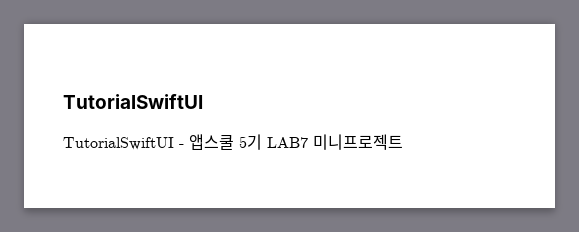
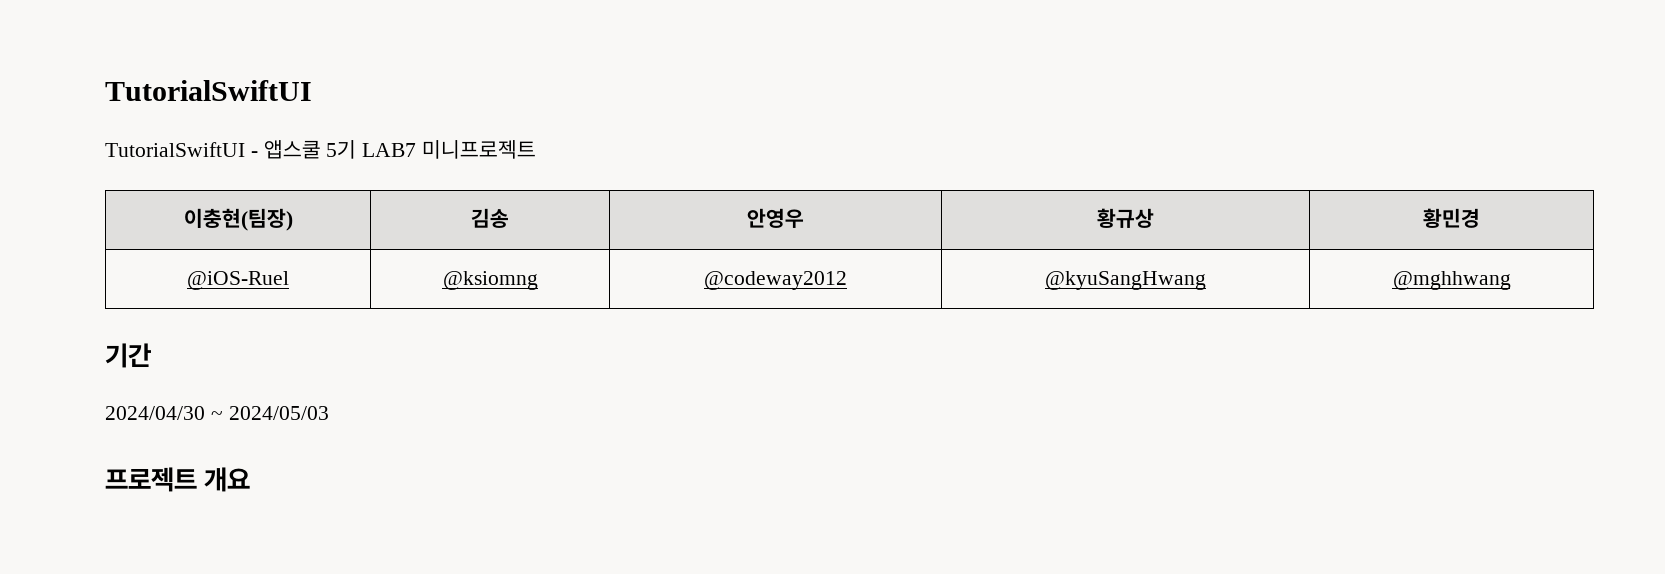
(403, 142) none -> [183,208,293,231] [471,208,509,228] [747,208,804,228] [1097,208,1154,228] [1423,208,1480,228] [187,271,289,290] [442,271,538,290] [704,271,847,290] [1045,271,1206,290] [1392,271,1511,290] [105,343,151,368] [105,406,329,420] [105,467,251,492] // 이충현(팀장) | 김송 | 안영우 | 황규상 | 황민경 // @iOS-Ruel | @ksiomng | @codeway2012 | @kyuSangHwang | @mghhwang // 기간 // 2024/04/30 ~ 2024/05/03 // 프로젝트 개요

